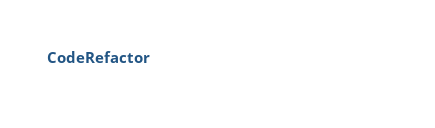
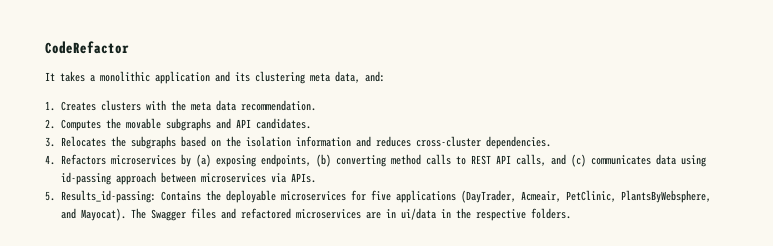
(150, 57) none -> [45,71,385,84] [45,100,316,111] [45,118,311,131] [45,136,551,149] [45,154,706,167] [60,172,316,185] [45,190,711,203] [60,208,571,221] // It takes a monolithic application and its clustering meta data, and: // 1. Creates clusters with the meta data recommendation. // 2. Computes the movable subgraphs and API candidates. // 3. Relocates the subgraphs based on the isolation information and reduces cross-cluster dependencies. // 4. Refactors microservices by (a) exposing endpoints, (b) converting method calls to REST API calls, and (c) communicates data using id-passing approach between microservices via APIs. // 5. Results_id-passing: Contains the deployable microservices for five applications (DayTrader, Acmeair, PetClinic, PlantsByWebsphere, and Mayocat). The Swagger files and refactored microservices are in ui/data in the respective folders.

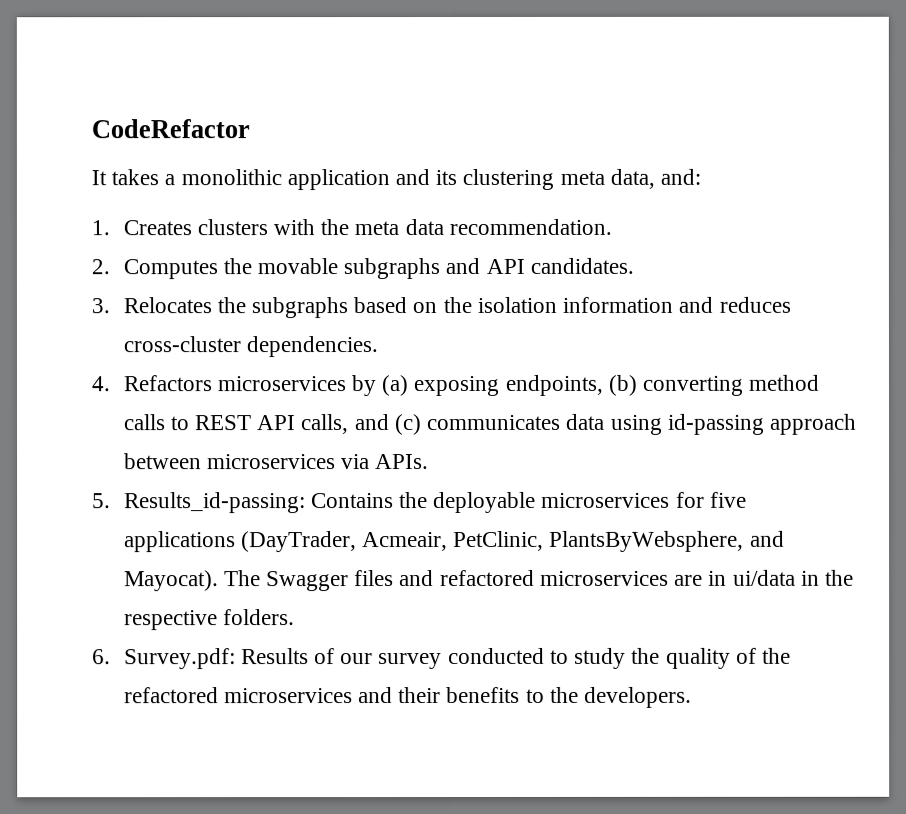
(571, 213) none -> [92,647,791,670] [123,686,693,708] // 6. Survey.pdf: Results of our survey conducted to study the quality of the refactored microservices and their benefits to the developers.

